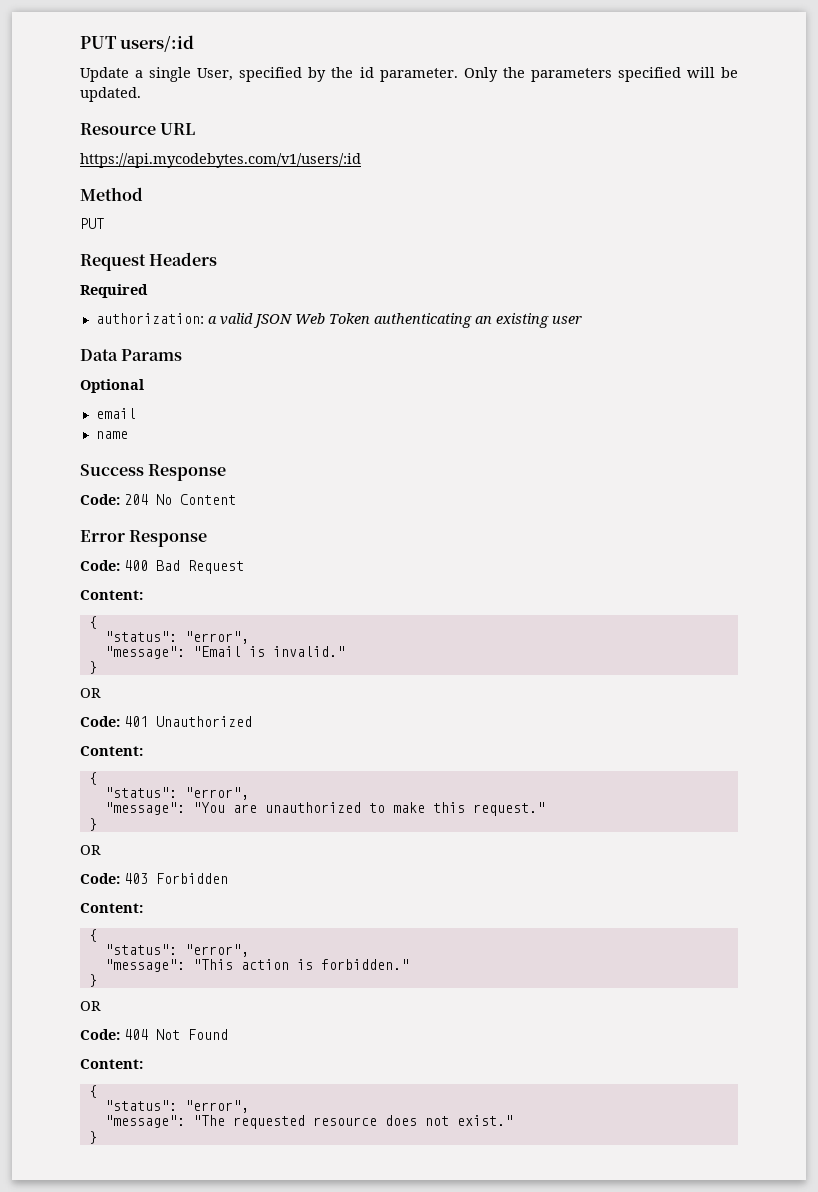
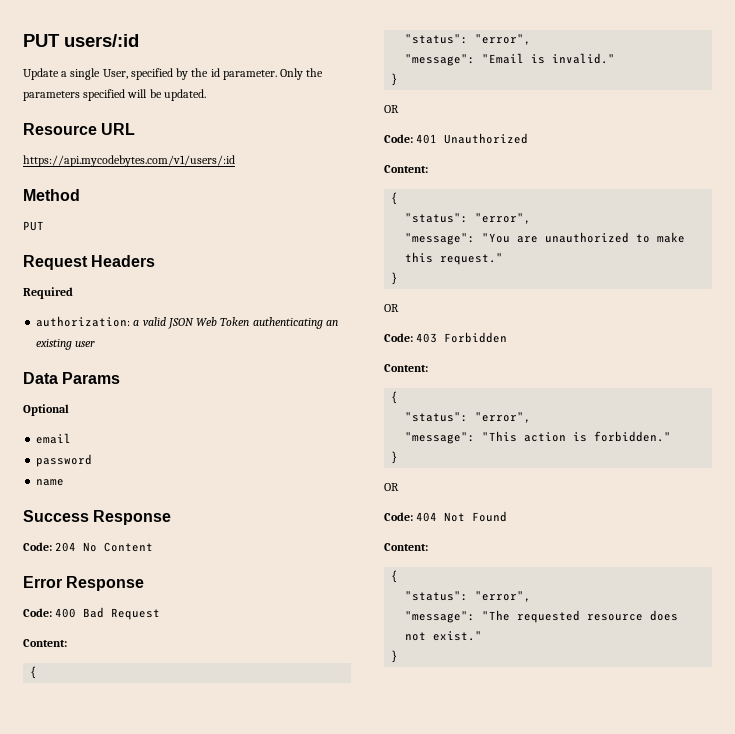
(136, 413) none -> [36,454,93,467] // password

